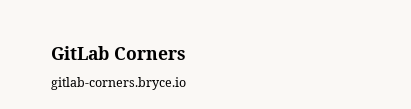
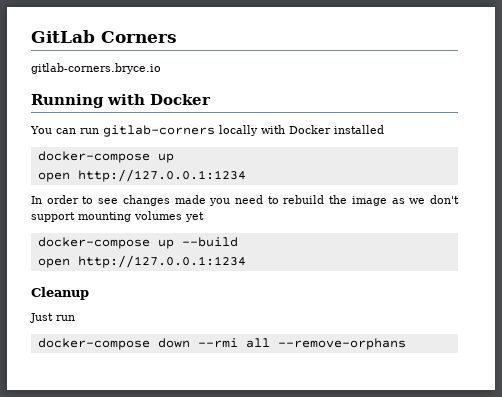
(186, 83) none -> [31,94,211,108] [30,125,384,137] [37,151,174,163] [37,169,246,182] [31,195,460,206] [31,211,204,222] [37,237,238,249] [37,255,246,268] [31,287,89,300] [30,313,75,323] [37,338,406,350] // Running with Docker // You can run gitlab-corners locally with Docker installed // docker-compose up // open http://127.0.0.1:1234 // In order to see changes made you need to rebuild the image as we don't support mounting volumes yet // docker-compose up --build // open http://127.0.0.1:1234 // Cleanup // Just run // docker-compose down --rmi all --remove-orphans

